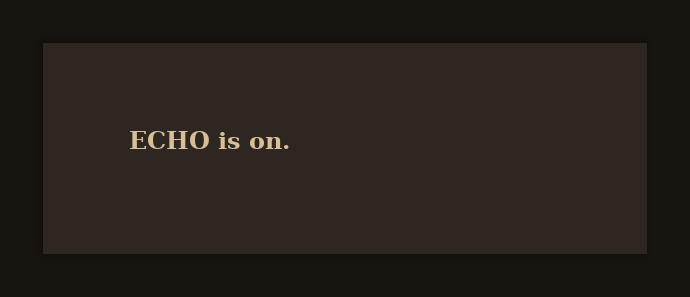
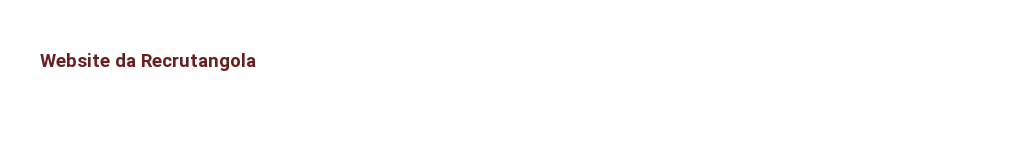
[129,131,290,149] ECHO is on. -> [40,53,256,71] Website da Recrutangola

